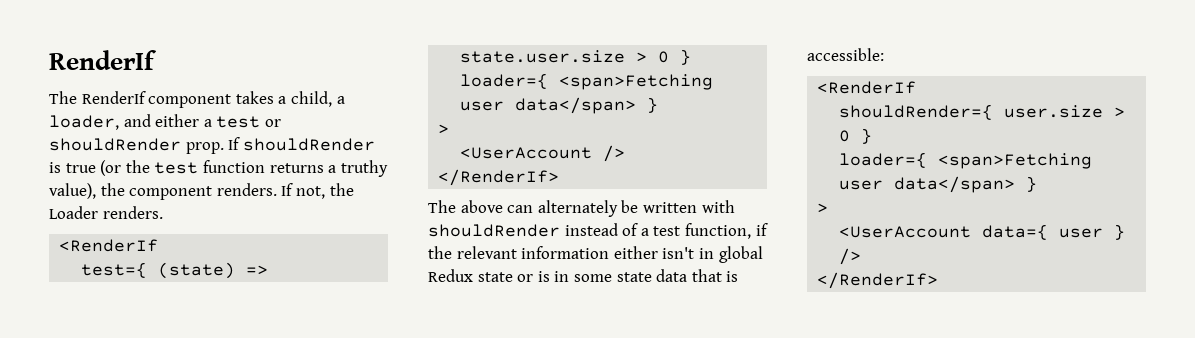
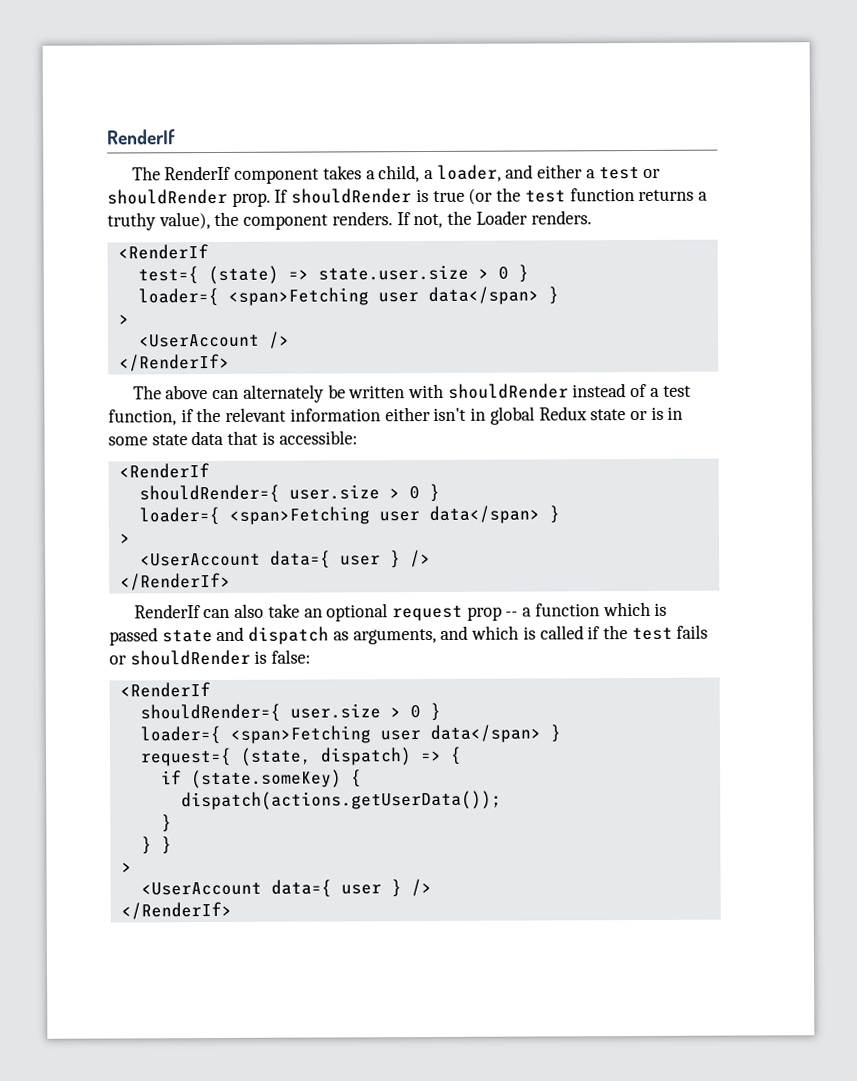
(939, 280) none -> [133,601,668,622] [109,624,709,646] [109,649,312,666] [119,682,211,698] [139,702,441,723] [139,724,561,745] [139,746,462,767] [160,769,362,789] [180,790,502,811] [160,814,172,833] [140,836,172,855] [120,862,132,873] [140,878,432,898] [120,901,232,920] // RenderIf can also take an optional request prop -- a function which is passed state and dispatch as arguments, and which is called if the test fails or shouldRender is false: // <RenderIf // shouldRender={ user.size > 0 } // loader={ <span>Fetching user data</span> } // request={ (state, dispatch) => { // if (state.someKey) { // dispatch(actions.getUserData()); // } // } } // > // <UserAccount data={ user } /> // </RenderIf>

